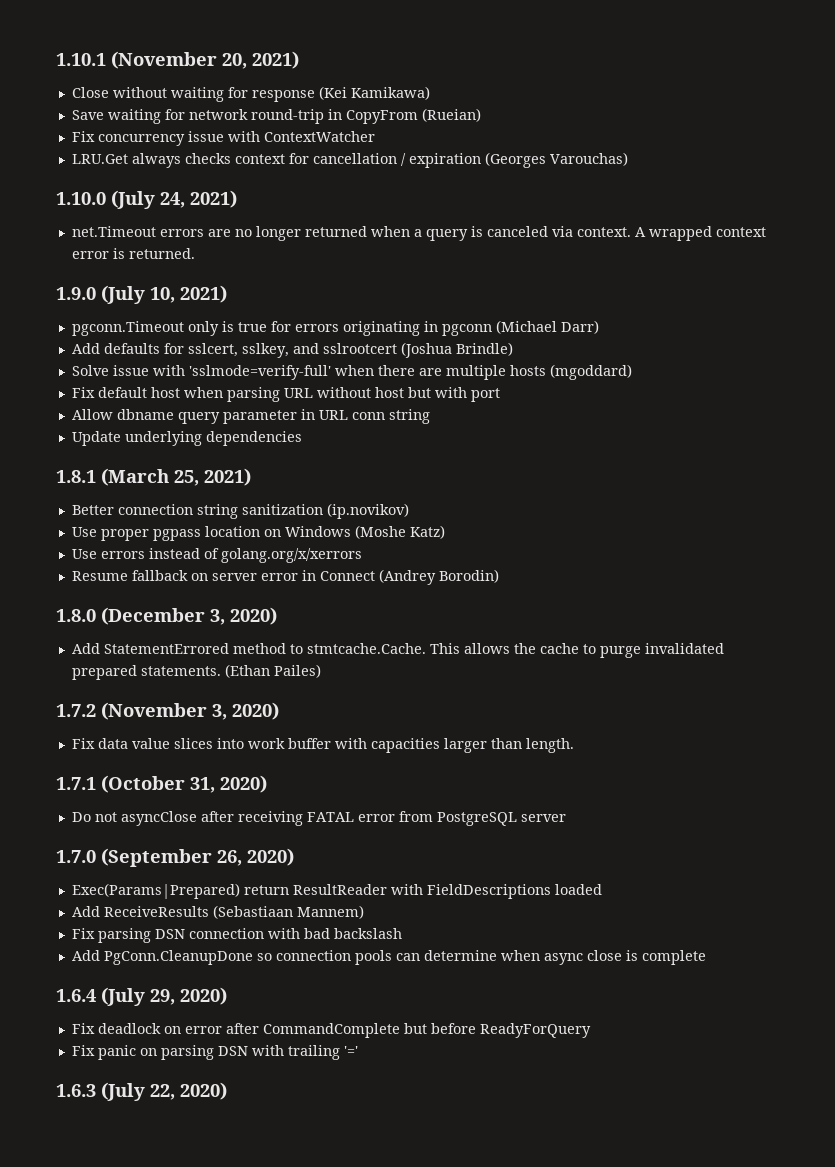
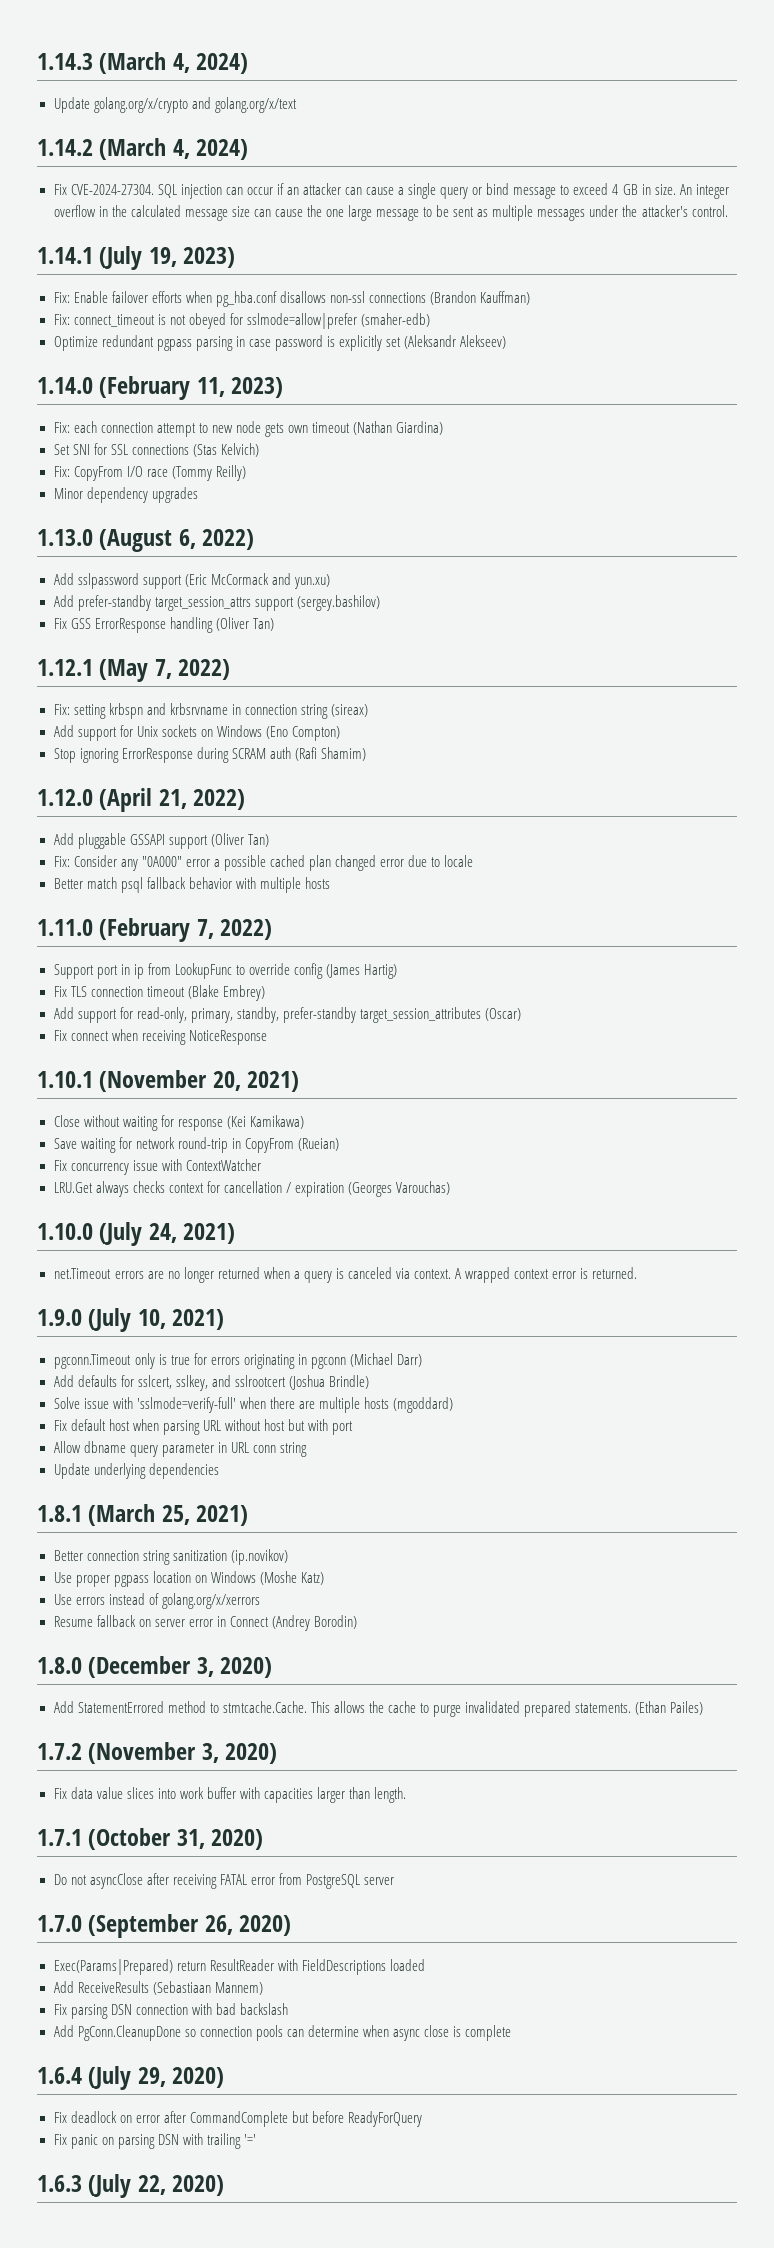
(56, 59) none -> [37,52,249,74] [53,97,297,113] [37,138,249,160] [53,183,729,199] [53,205,728,221] [37,246,236,270] [53,291,530,307] [53,313,430,329] [53,335,507,351] [37,376,284,400] [53,421,444,437] [53,443,259,457] [53,465,246,481] [53,487,198,503] [37,529,255,552] [53,573,330,589] [53,595,380,611] [53,617,274,633] [37,659,231,682] [53,703,368,719] [53,725,340,741] [53,747,366,763] [37,788,246,812] [53,833,269,849] [53,855,474,871] [53,877,330,893] [37,918,273,942] [53,963,398,979] [53,985,265,1001] [53,1007,521,1023] [53,1029,267,1045] 1.14.3 (March 4, 2024) // Update golang.org/x/crypto and golang.org/x/text // 1.14.2 (March 4, 2024) // Fix CVE-2024-27304. SQL injection can occur if an attacker can cause a single query or bind message to exceed 4 GB in size. An integer overflow in the calculated message size can cause the one large message to be sent as multiple messages under the attacker's control. // 1.14.1 (July 19, 2023) // Fix: Enable failover efforts when pg_hba.conf disallows non-ssl connections (Brandon Kauffman) // Fix: connect_timeout is not obeyed for sslmode=allow|prefer (smaher-edb) // Optimize redundant pgpass parsing in case password is explicitly set (Aleksandr Alekseev) // 1.14.0 (February 11, 2023) // Fix: each connection attempt to new node gets own timeout (Nathan Giardina) // Set SNI for SSL connections (Stas Kelvich) // Fix: CopyFrom I/O race (Tommy Reilly) // Minor dependency upgrades // 1.13.0 (August 6, 2022) // Add sslpassword support (Eric McCormack and yun.xu) // Add prefer-standby target_session_attrs support (sergey.bashilov) // Fix GSS ErrorResponse handling (Oliver Tan) // 1.12.1 (May 7, 2022) // Fix: setting krbspn and krbsrvname in connection string (sireax) // Add support for Unix sockets on Windows (Eno Compton) // Stop ignoring ErrorResponse during SCRAM auth (Rafi Shamim) // 1.12.0 (April 21, 2022) // Add pluggable GSSAPI support (Oliver Tan) // Fix: Consider any "0A000" error a possible cached plan changed error due to locale // Better match psql fallback behavior with multiple hosts // 1.11.0 (February 7, 2022) // Support port in ip from LookupFunc to override config (James Hartig) // Fix TLS connection timeout (Blake Embrey) // Add support for read-only, primary, standby, prefer-standby target_session_attributes (Oscar) // Fix connect when receiving NoticeResponse //

